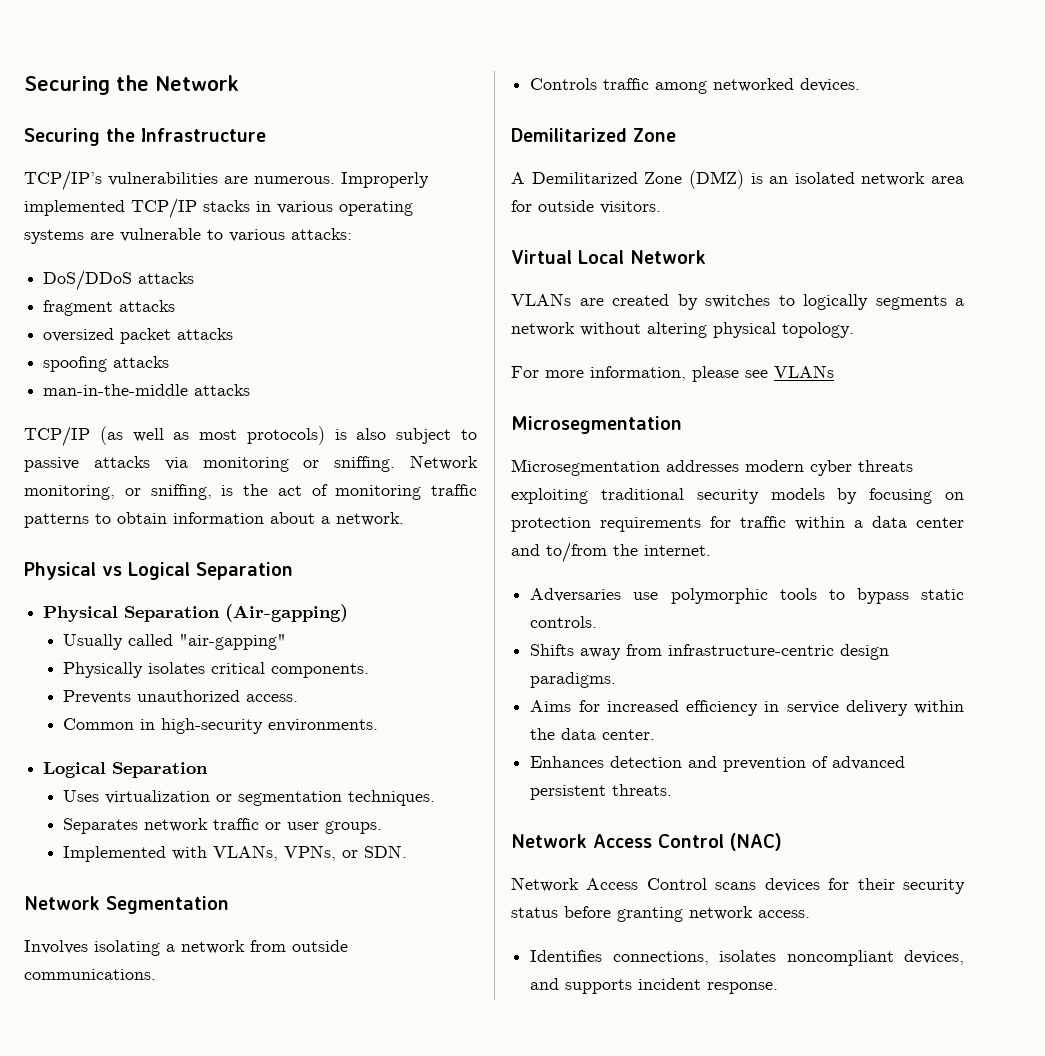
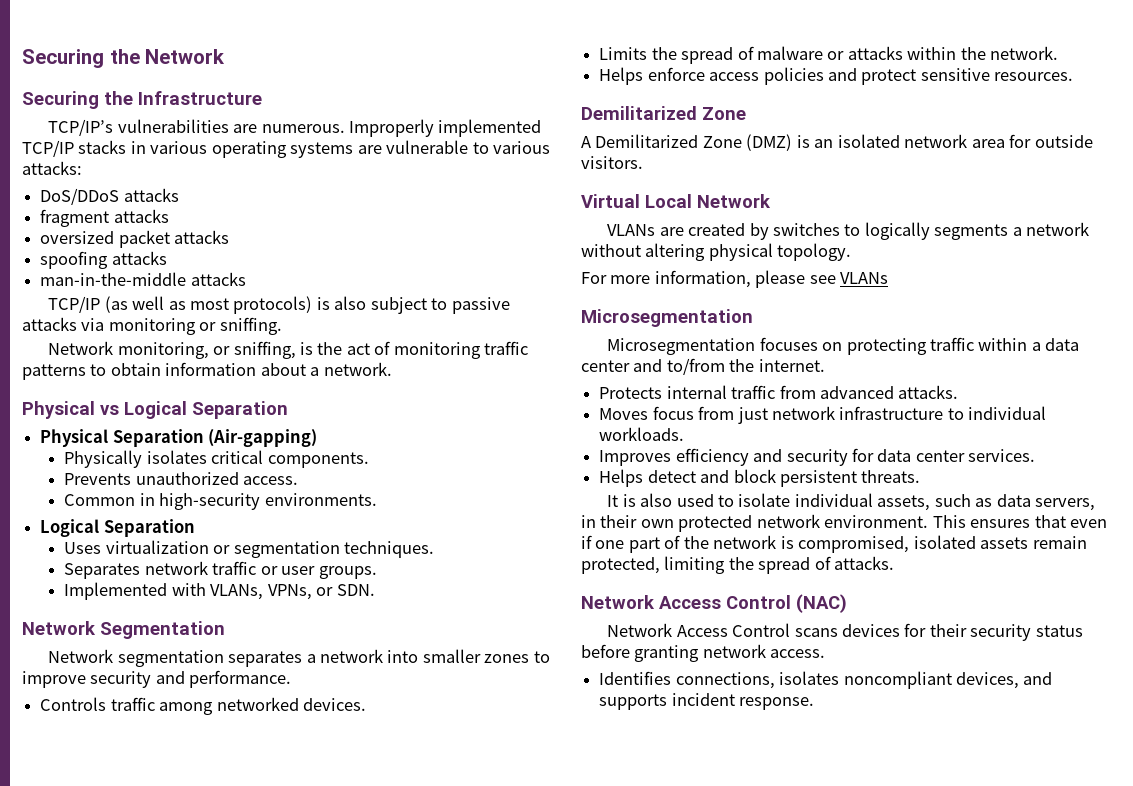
(396, 464) none -> (282, 326) //
[63,634,287,650] // Usually called "air-gapping" -> (318, 438) none
[24,940,348,956] [24,969,156,980] Involves isolating a network from outside communications. -> [48,649,550,667] [22,670,292,688] Network segmentation separates a network into smaller zones to improve security and performance.
(861, 85) none -> [599,46,1059,64] [599,67,1074,85] // Limits the spread of malware or attacks within the network. // Helps enforce access policies and protect sensitive resources.
[666,460,913,476] [511,488,964,504] [511,516,731,532] addresses modern cyber threats exploiting traditional security models by focusing on protection requirements for -> [759,337,927,355] focuses on protecting
[530,588,964,604] [530,616,598,628] [530,644,890,660] [530,672,617,688] [530,700,964,716] [530,728,656,740] [530,756,906,772] [530,784,673,800] Adversaries use polymorphic tools to bypass static controls. // Shifts away from infrastructure-centric design paradigms. // Aims for increased efficiency in service delivery within the data center. // Enhances detection and prevention of advanced persistent threats. -> [599,385,959,399] [599,406,1047,424] [599,427,685,441] [599,448,1036,466] [599,469,921,487] [607,493,1096,511] [581,514,1108,532] [581,535,1087,553] [581,556,895,574] Protects internal traffic from advanced attacks. // Moves focus from just network infrastructure to individual workloads. // Improves efficiency and security for data center services. // Helps detect and block persistent threats. // It is also used to isolate individual assets, such as data servers, in their own protected network environment. This ensures that even if one part of the network is compromised, isolated assets remain protected, limiting the spread of attacks.

